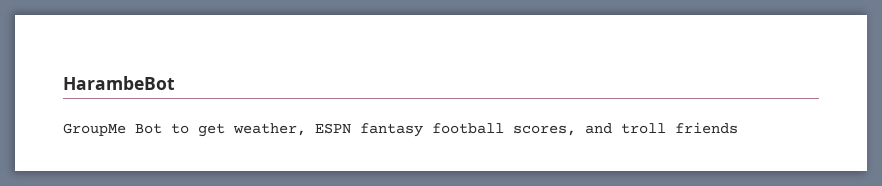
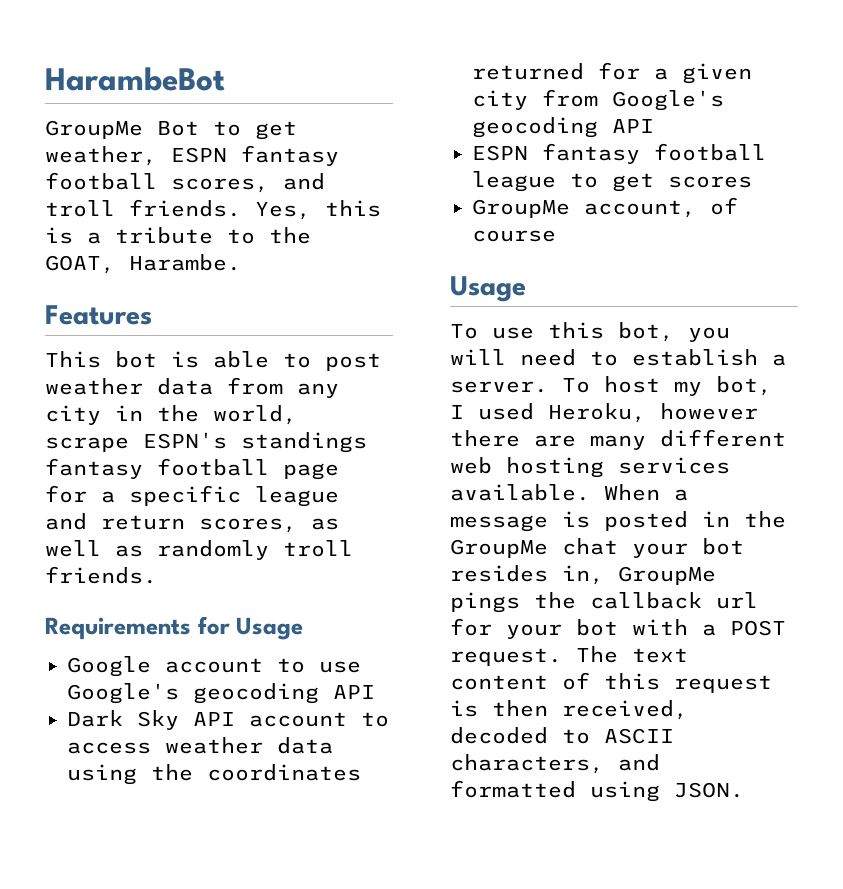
[675,122,738,134] friends -> [129,199,381,220] [45,227,311,244] [45,254,241,274] [45,305,152,325] [45,351,381,371] [45,377,339,398] [45,405,297,425] [45,432,367,453] [45,458,339,480] [45,485,339,507] [45,513,339,533] [45,540,353,560] [45,566,157,584] [45,616,304,640] [67,656,361,677] [67,683,375,704] [67,710,389,730] [67,737,333,754] [67,764,361,785] [472,62,752,84] [472,89,724,111] [472,117,654,138] [472,143,766,164] [472,171,752,192] [472,197,738,218] [472,230,556,242] [450,276,526,302] [450,322,730,342] [450,349,786,366] [450,376,772,396] [450,403,758,423] [450,429,786,450] [450,457,730,478] [450,484,688,501] [450,511,786,532] [450,538,744,558] [450,565,716,585] [450,592,758,613] [450,618,786,639] [450,646,688,666] [450,672,772,693] [450,700,688,720] [450,727,674,744] [450,754,660,774] [450,780,744,802] friends. Yes, this is a tribute to the GOAT, Harambe. // Features // This bot is able to post weather data from any city in the world, scrape ESPN's standings fantasy football page for a specific league and return scores, as well as randomly troll friends. // Requirements for Usage // Google account to use Google's geocoding API // Dark Sky API account to access weather data using the coordinates returned for a given city from Google's geocoding API // ESPN fantasy football league to get scores // GroupMe account, of course // Usage // To use this bot, you will need to establish a server. To host my bot, I used Heroku, however there are many different web hosting services available. When a message is posted in the GroupMe chat your bot resides in, GroupMe pings the callback url for your bot with a POST request. The text content of this request is then received, decoded to ASCII characters, and formatted using JSON.

